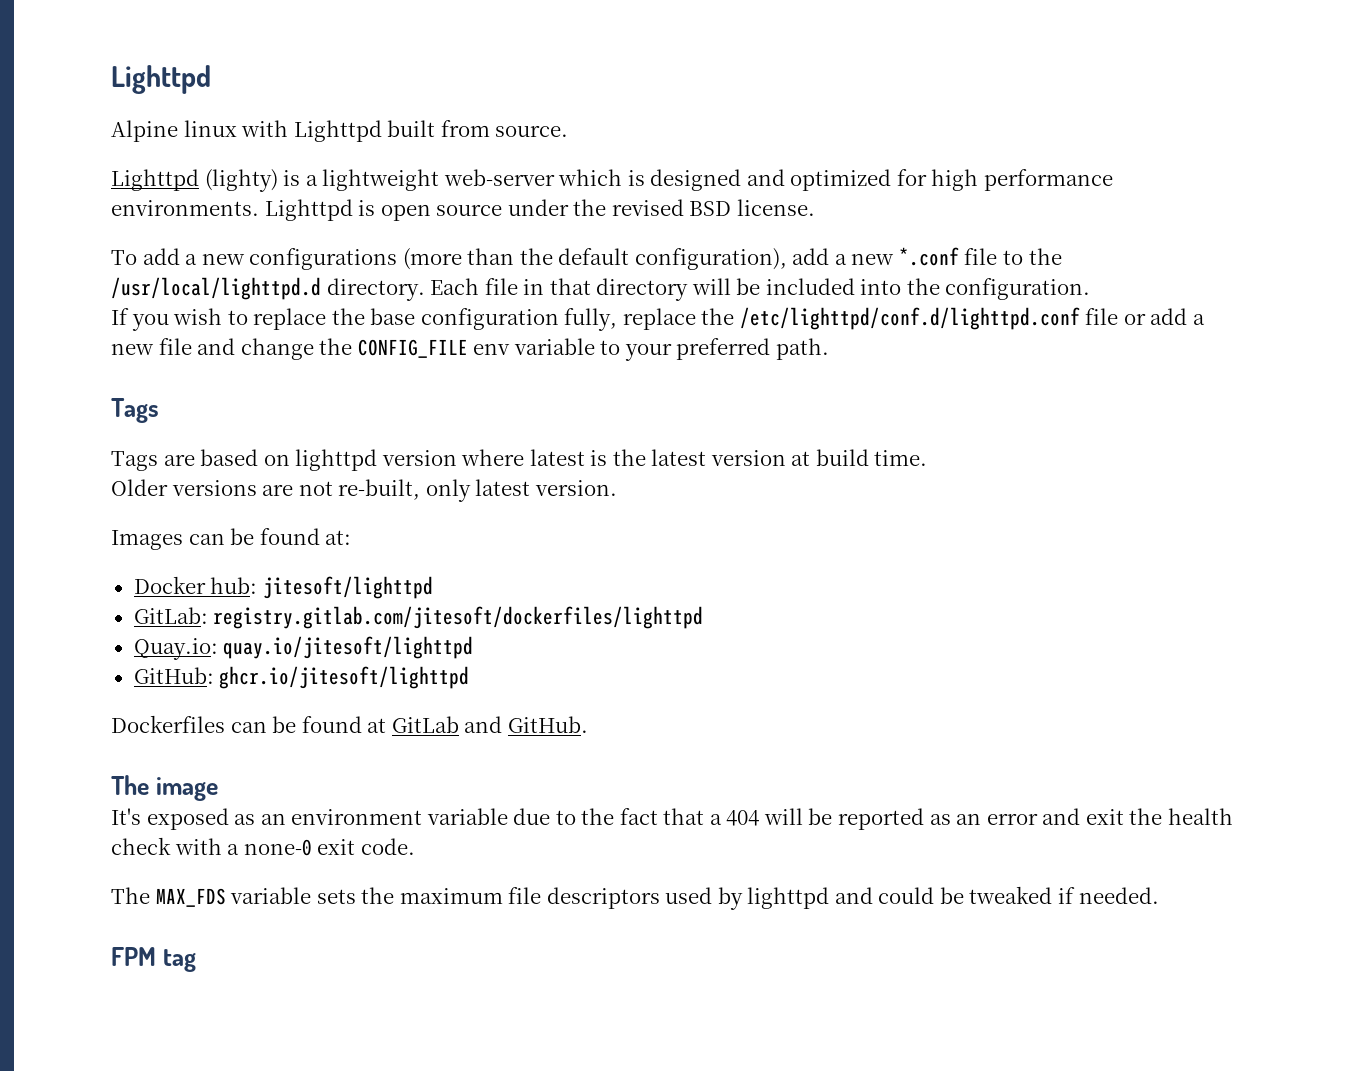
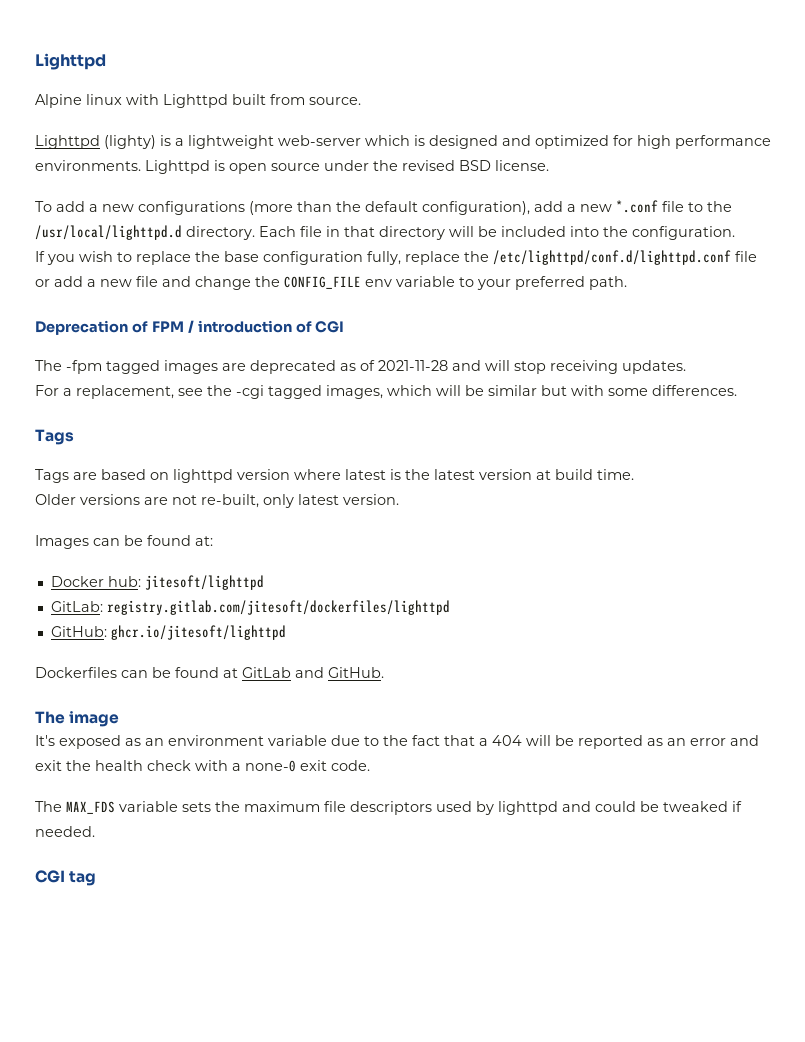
(829, 349) none -> [35,320,345,335] [35,360,686,374] [35,385,737,399] // Deprecation of FPM / introduction of CGI // The -fpm tagged images are deprecated as of 2021-11-28 and will stop receiving updates. // For a replacement, see the -cgi tagged images, which will be similar but with some differences.
[133,636,474,660] // Quay.io: quay.io/jitesoft/lighttpd -> (450, 607) none
[111,947,156,966] FPM -> [35,870,65,883] CGI

